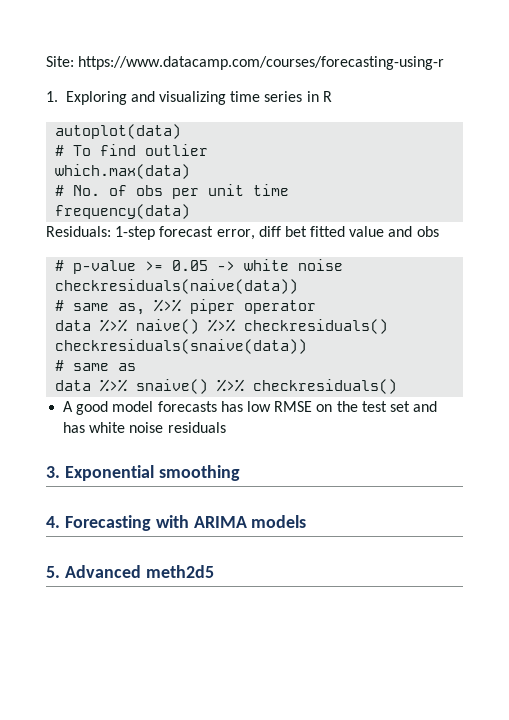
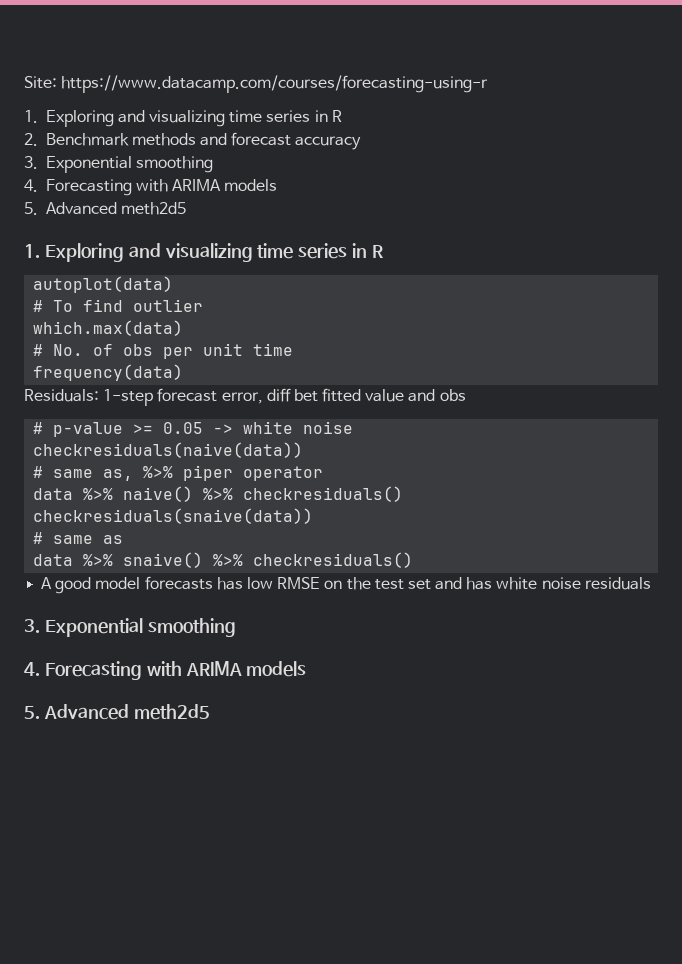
(332, 96) none -> [24,132,362,150] [24,156,213,173] [24,179,278,196] [24,202,186,215] [24,243,385,262] // 2. Benchmark methods and forecast accuracy // 3. Exponential smoothing // 4. Forecasting with ARIMA models // 5. Advanced meth2d5 // 1. Exploring and visualizing time series in R

